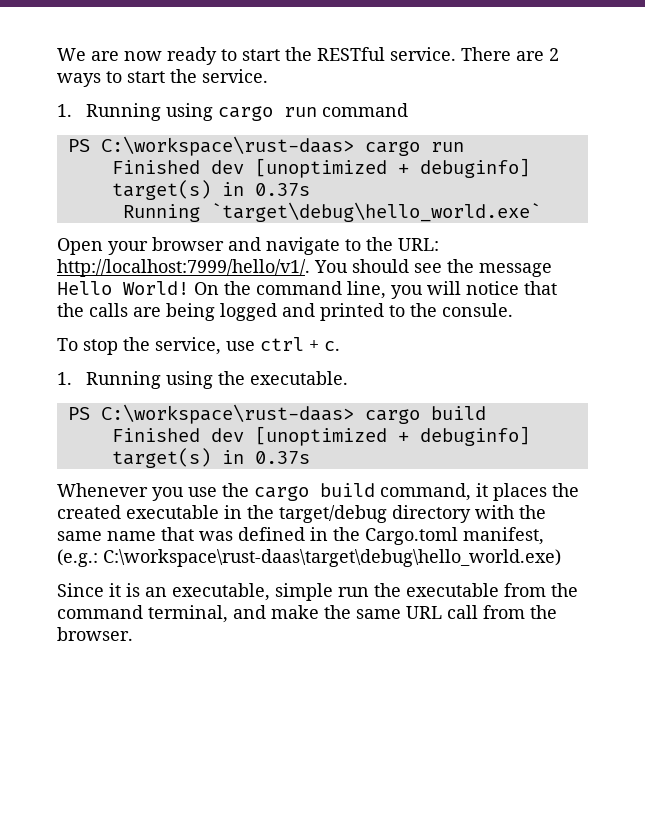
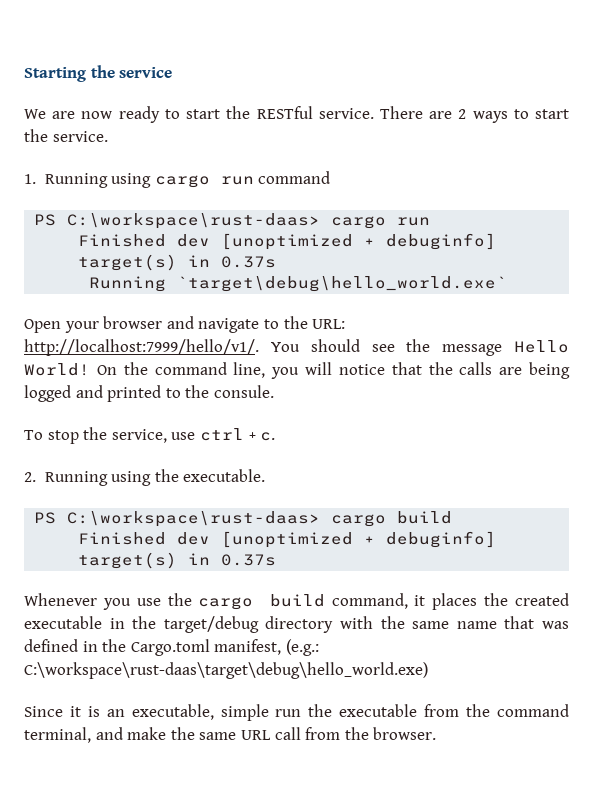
(57, 54) none -> [24,65,173,82] Starting the service //
[57,372,72,385] 1. -> [24,472,36,482] 2.

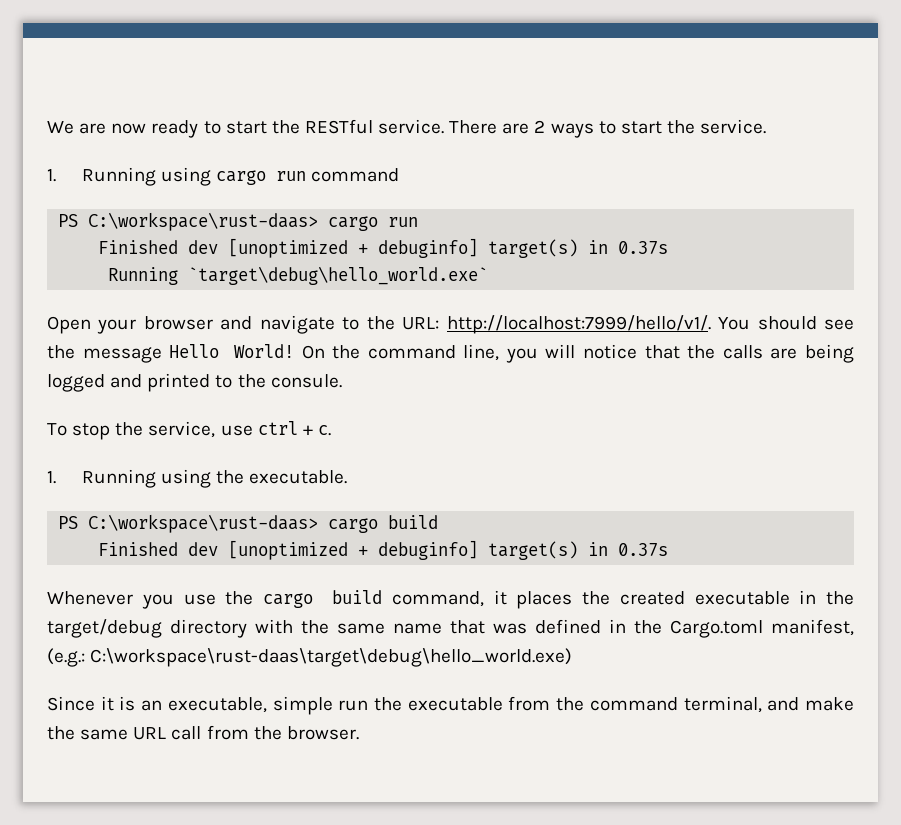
[24,65,173,82] Starting the service // -> (47, 127) none
[24,472,36,482] 2. -> [47,471,56,484] 1.

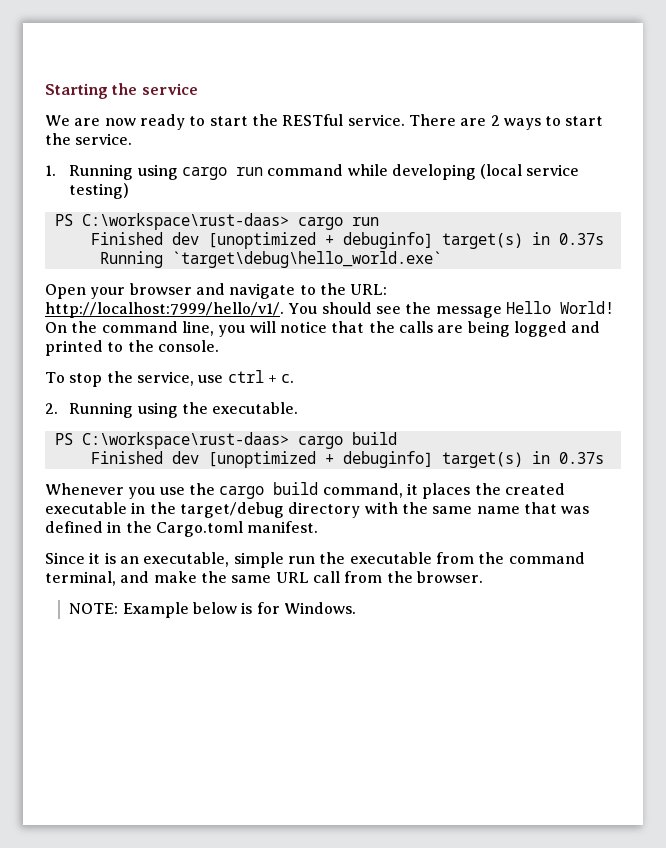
(47, 127) none -> [45,83,198,99] Starting the service //
(400, 175) none -> [347,164,580,180] [69,183,130,199] while developing (local service testing)
[270,374,342,388] consule. -> [157,340,219,352] console.
[47,471,56,484] 1. -> [45,403,58,414] 2.
[771,619,854,636] [47,648,573,667] manifest, (e.g.: C:\workspace\rust-daas\target\debug\hello_world.exe) -> [247,521,319,533] manifest.
(359, 733) none -> [69,602,356,618] // NOTE: Example below is for Windows.

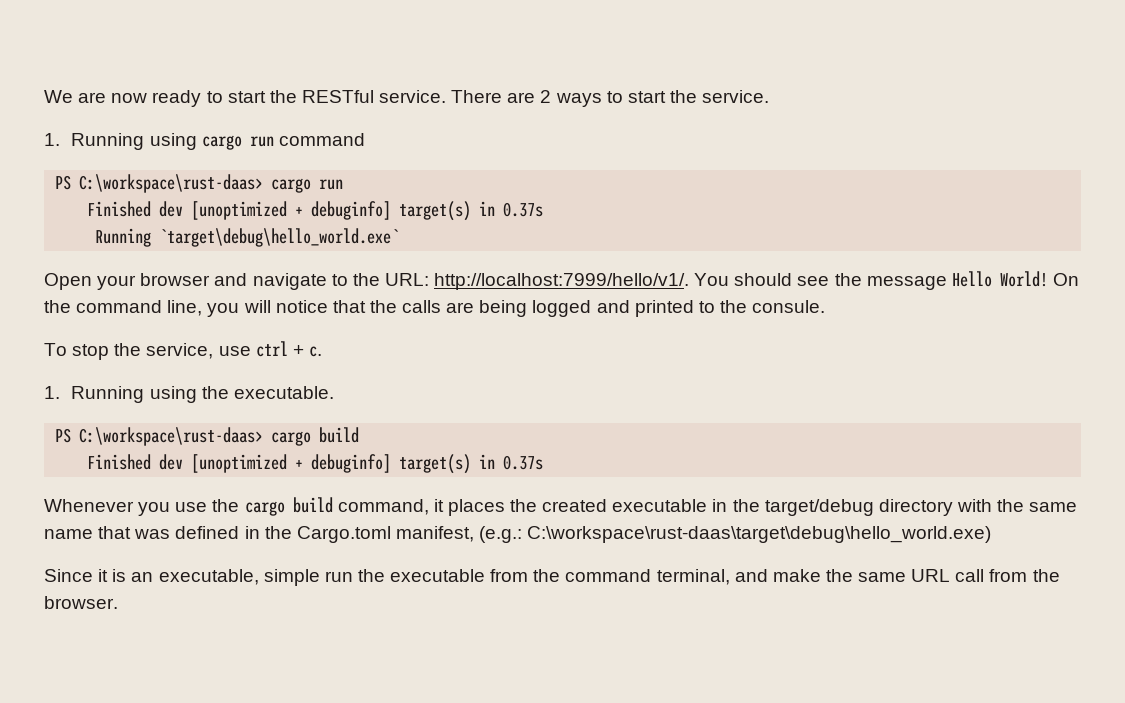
[45,83,198,99] Starting the service // -> (44, 96) none
[347,164,580,180] [69,183,130,199] while developing (local service testing) -> (365, 139) none
[157,340,219,352] console. -> [752,300,826,313] consule.
[45,403,58,414] 2. -> [44,386,60,399] 1.
[247,521,319,533] manifest. -> [395,526,992,543] manifest, (e.g.: C:\workspace\rust-daas\target\debug\hello_world.exe)
[69,602,356,618] // NOTE: Example below is for Windows. -> (118, 602) none

